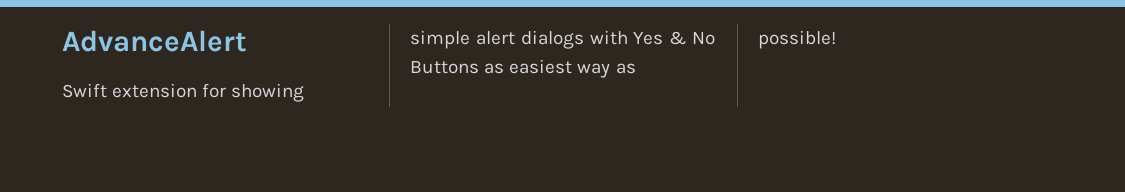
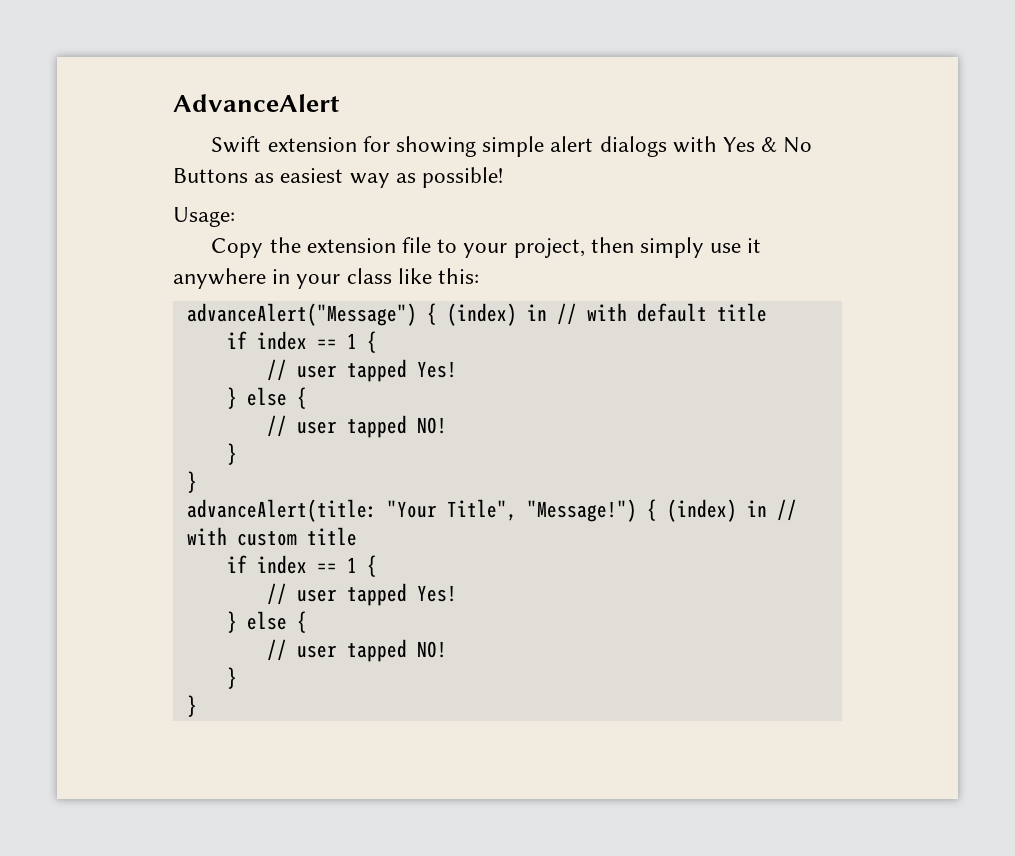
(836, 39) none -> [173,207,235,227] [211,237,762,258] [173,268,480,289] [186,303,767,326] [226,331,377,353] [266,359,457,382] [226,387,307,409] [266,415,447,438] [226,443,237,465] [186,471,197,493] [186,499,797,522] [186,527,357,546] [226,555,377,577] [266,583,457,606] [226,611,307,633] [266,639,447,662] [226,667,237,689] [186,695,197,717] // Usage: // Copy the extension file to your project, then simply use it anywhere in your class like this: // advanceAlert("Message") { (index) in // with default title // if index == 1 { // // user tapped Yes! // } else { // // user tapped NO! // } // } // advanceAlert(title: "Your Title", "Message!") { (index) in // with custom title // if index == 1 { // // user tapped Yes! // } else { // // user tapped NO! // } // }

